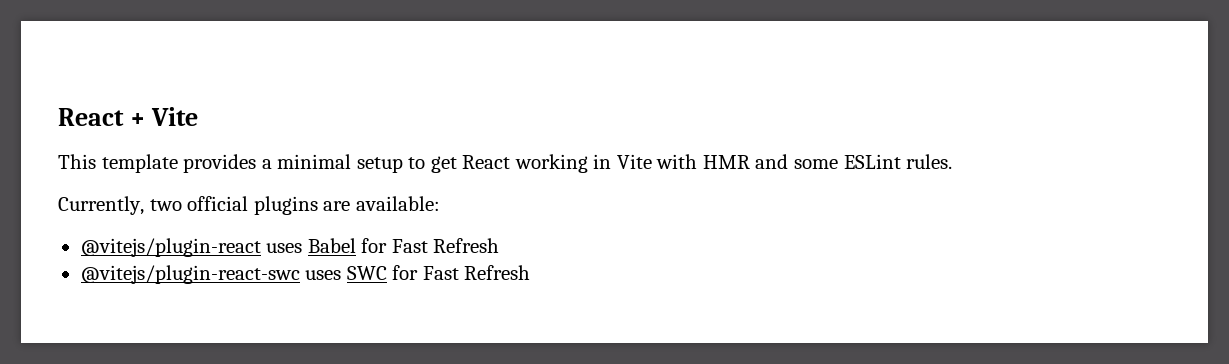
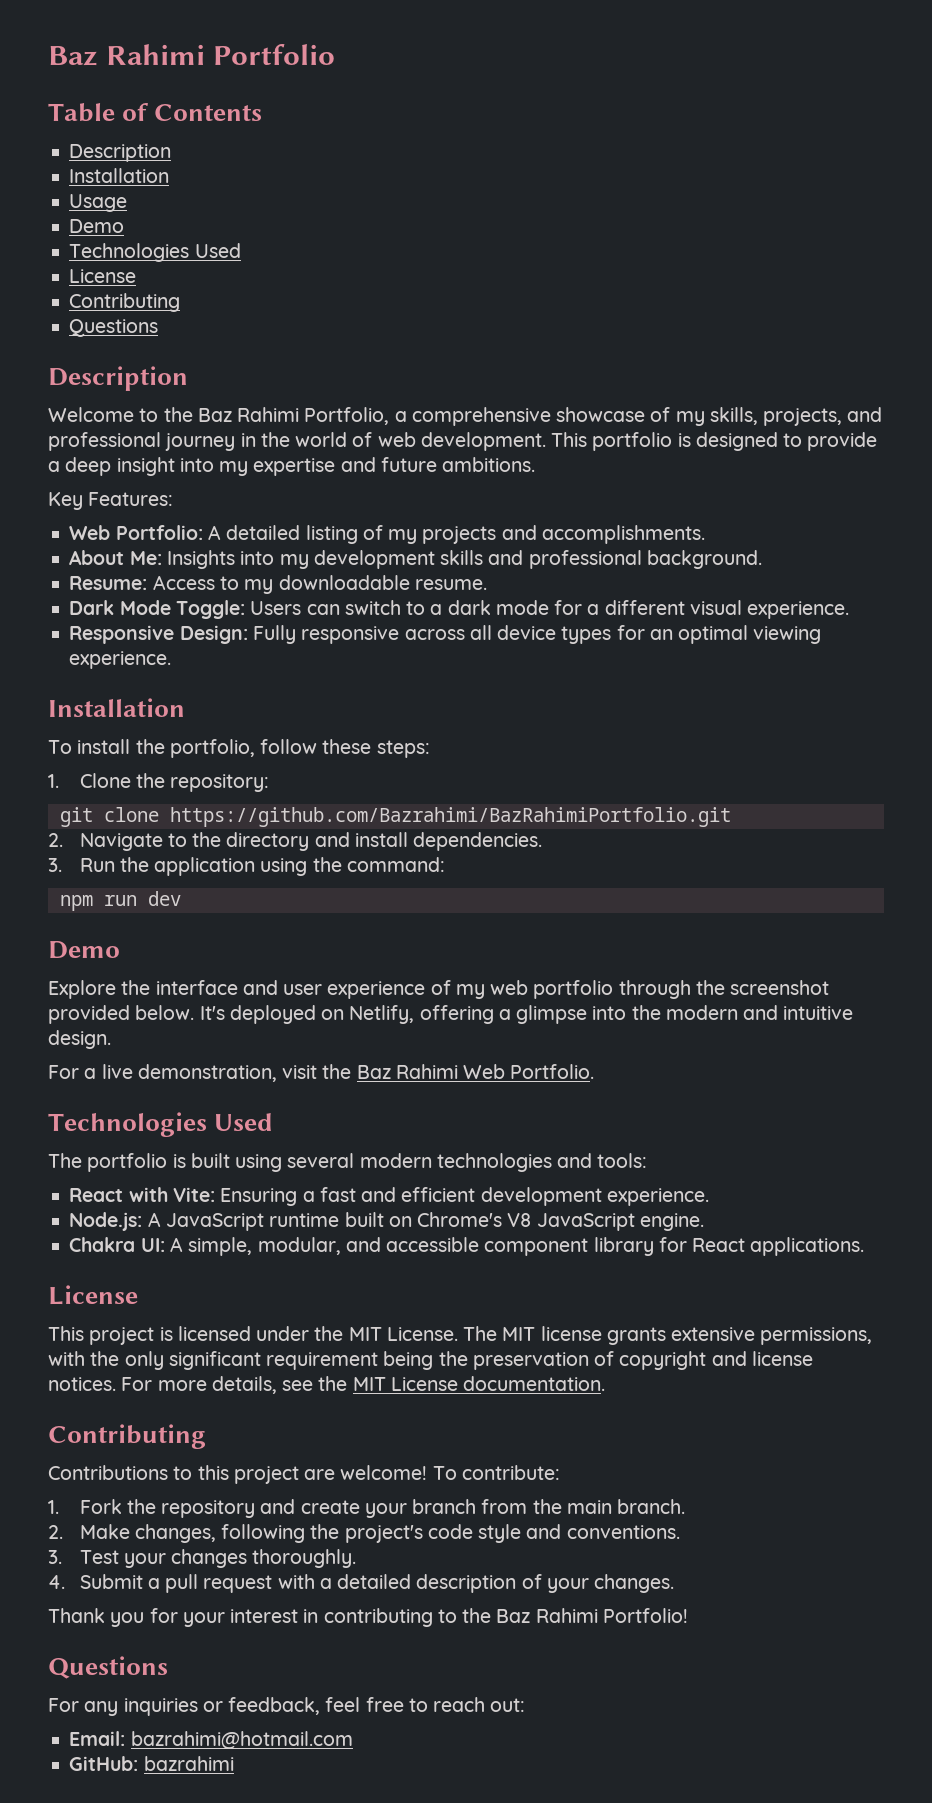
[58,107,199,126] [58,154,953,173] [58,196,440,215] [80,238,500,257] [80,265,531,284] React + Vite // This template provides a minimal setup to get React working in Vite with HMR and some ESLint rules. // Currently, two official plugins are available: // @vitejs/plugin-react uses Babel for Fast Refresh // @vitejs/plugin-react-swc uses SWC for Fast Refresh -> [48,44,336,66] [48,103,263,122] [69,144,172,162] [69,168,170,183] [69,194,128,212] [69,219,125,233] [69,243,241,262] [69,269,137,283] [69,293,181,312] [69,319,159,337] [48,366,188,391] [48,407,883,426] [48,432,878,451] [48,457,536,476] [48,492,174,510] [69,525,705,544] [69,550,762,569] [69,575,487,594] [69,600,850,619] [69,625,822,644] [69,651,172,669] [48,698,185,717] [48,739,430,758] [48,773,270,792] [59,807,731,827] [48,832,543,851] [48,857,445,876] [59,891,181,911] [48,941,120,959] [48,980,830,999] [48,1005,854,1024] [48,1030,111,1049] [48,1064,595,1082] [48,1112,274,1137] [48,1153,648,1172] [69,1187,709,1206] [69,1212,704,1231] [69,1237,865,1256] [48,1285,138,1305] [48,1326,873,1345] [48,1351,813,1370] [48,1376,606,1394] [48,1424,206,1449] [48,1465,560,1484] [48,1499,686,1518] [48,1524,680,1543] [48,1549,357,1568] [48,1574,675,1593] [48,1608,688,1627] [48,1656,168,1679] [48,1697,526,1716] [69,1731,353,1749] [69,1756,234,1771] Baz Rahimi Portfolio // Table of Contents // Description // Installation // Usage // Demo // Technologies Used // License // Contributing // Questions // Description // Welcome to the Baz Rahimi Portfolio, a comprehensive showcase of my skills, projects, and professional journey in the world of web development. This portfolio is designed to provide a deep insight into my expertise and future ambitions. // Key Features: // Web Portfolio: A detailed listing of my projects and accomplishments. // About Me: Insights into my development skills and professional background. // Resume: Access to my downloadable resume. // Dark Mode Toggle: Users can switch to a dark mode for a different visual experience. // Responsive Design: Fully responsive across all device types for an optimal viewing experience. // Installation // To install the portfolio, follow these steps: // 1. Clone the repository: // git clone https://github.com/Bazrahimi/BazRahimiPortfolio.git // 2. Navigate to the directory and install dependencies. // 3. Run the application using the command: // npm run dev // Demo // Explore the interface and user experience of my web portfolio through the screenshot provided below. It's deployed on Netlify, offering a glimpse into the modern and intuitive design. // For a live demonstration, visit the Baz Rahimi Web Portfolio. // Technologies Used // The portfolio is built using several modern technologies and tools: // React with Vite: Ensuring a fast and efficient development experience. // Node.js: A JavaScript runtime built on Chrome's V8 JavaScript engine. // Chakra UI: A simple, modular, and accessible component library for React applications. // License // This project is licensed under the MIT License. The MIT license grants extensive permissions, with the only significant requirement being the preservation of copyright and license notices. For more details, see the MIT License documentation. // Contributing // Contributions to this project are welcome! To contribute: // 1. Fork the repository and create your branch from the main branch. // 2. Make changes, following the project's code style and conventions. // 3. Test your changes thoroughly. // 4. Submit a pull request with a detailed description of your changes. // Thank you for your interest in contributing to the Baz Rahimi Portfolio! // Questions // For any inquiries or feedback, feel free to reach out: // Email: bazrahimi@hotmail.com // GitHub: bazrahimi

